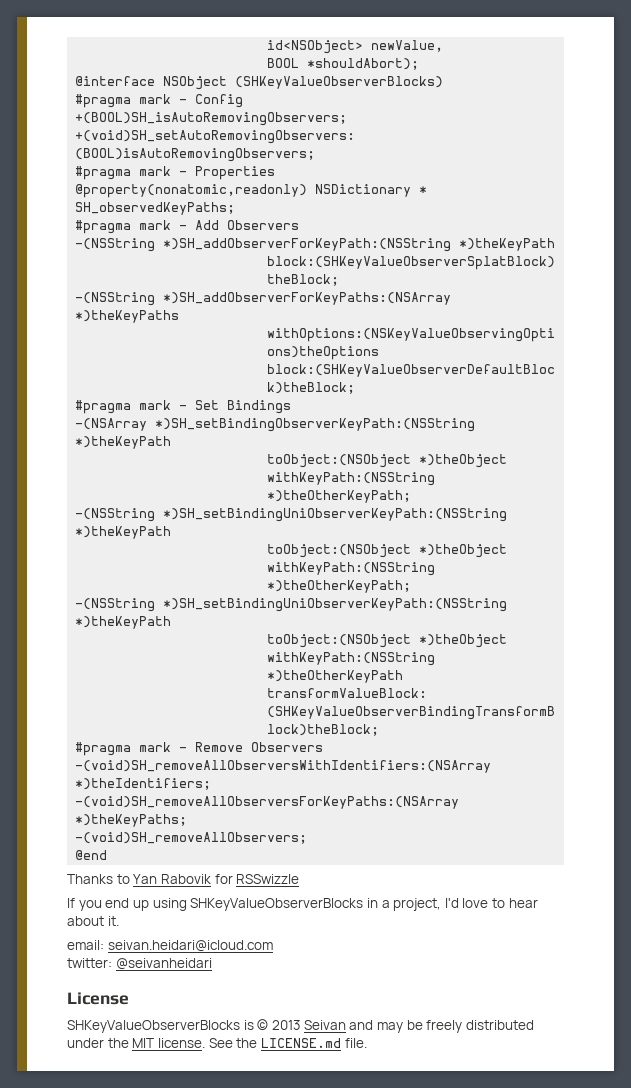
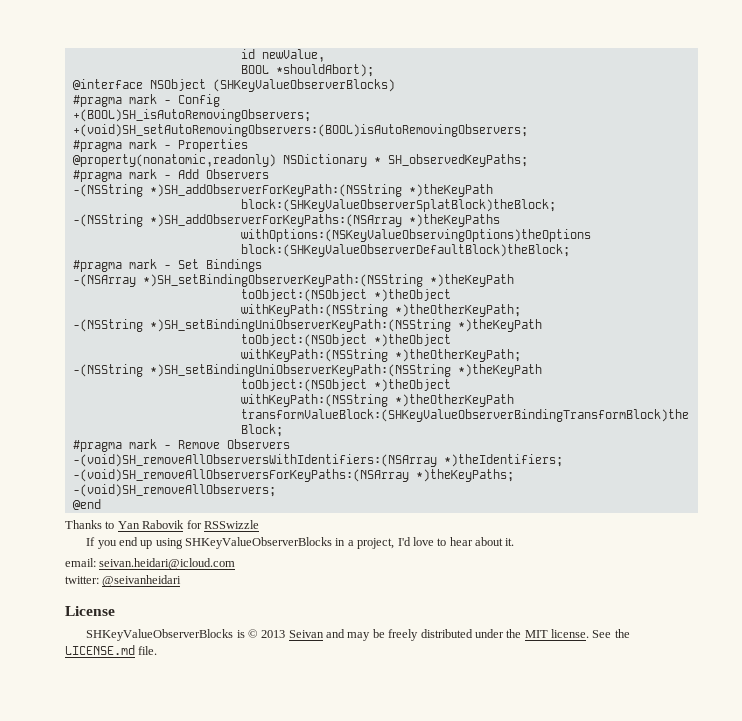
[267,40,364,54] id<NSObject> -> [240,49,255,59] id

